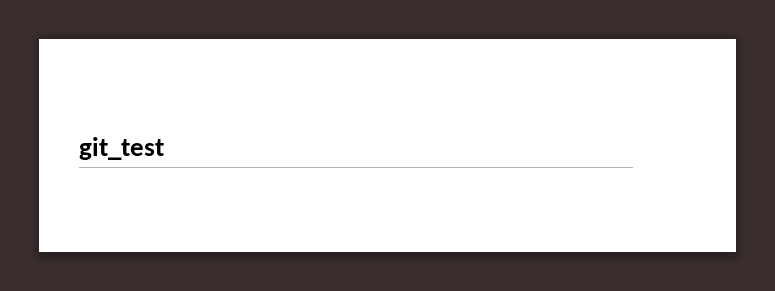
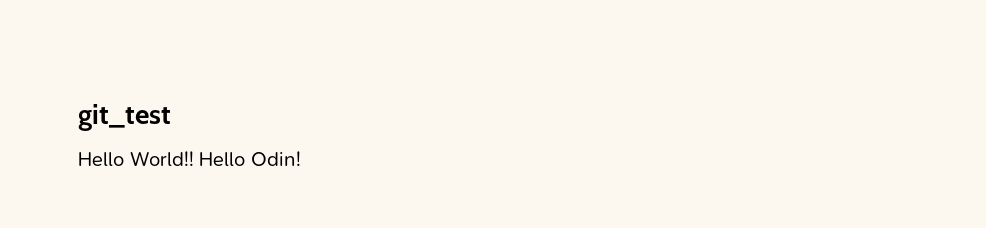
(164, 148) none -> [78,151,301,167] // Hello World!! Hello Odin!

